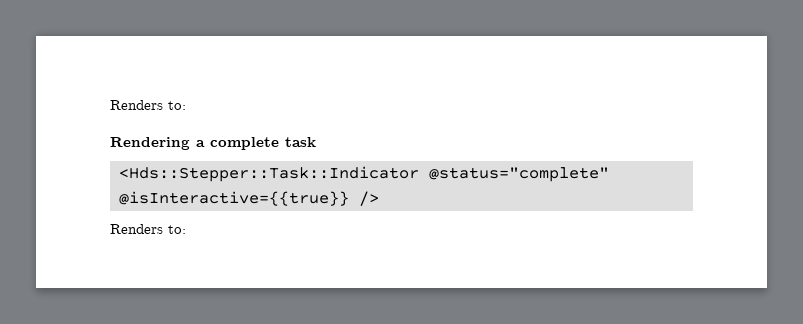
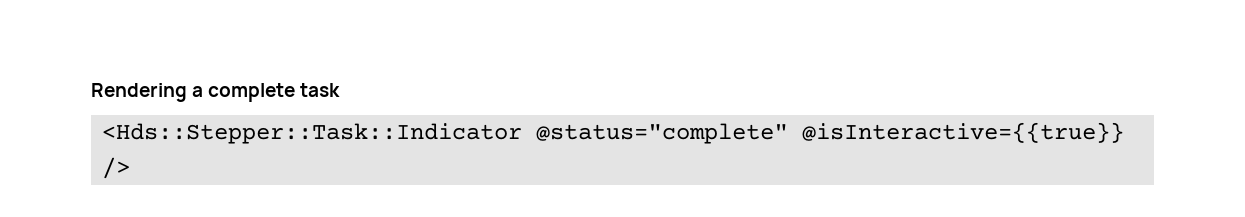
[110,100,186,110] Renders to: // -> (91, 92) none
[110,224,186,234] // Renders to: -> (131, 168) none

